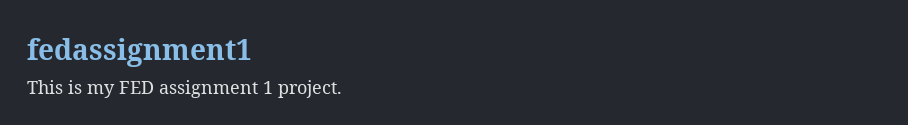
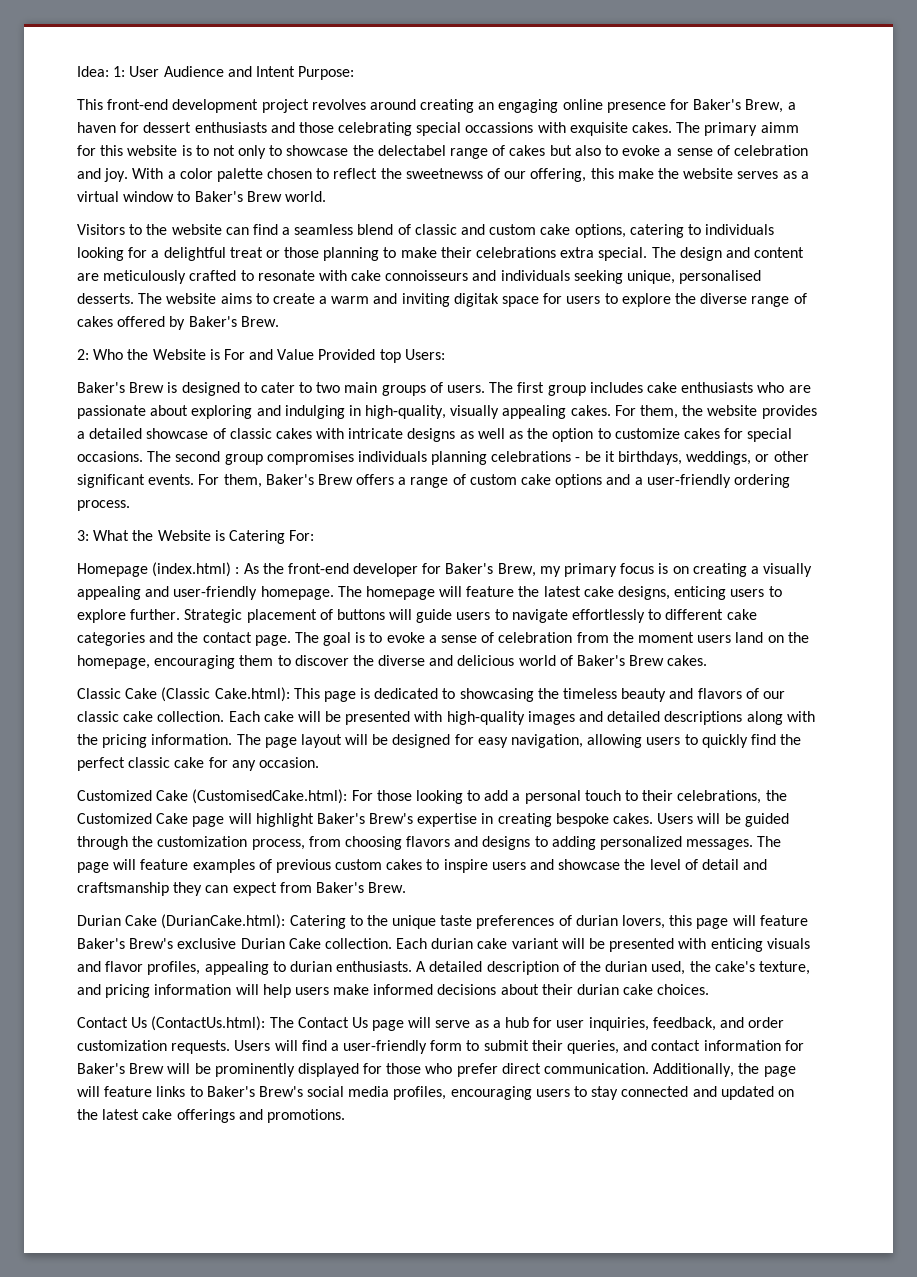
[27,38,252,67] [27,80,342,98] fedassignment1 // This is my FED assignment 1 project. -> [77,66,355,80] [77,99,796,113] [77,122,799,136] [77,145,808,159] [77,168,809,182] [77,191,326,202] [77,224,775,238] [77,247,805,261] [77,270,762,284] [77,293,807,307] [77,316,279,330] [77,349,445,363] [77,382,811,396] [77,405,817,419] [77,428,793,442] [77,451,809,465] [77,474,790,488] [77,500,130,511] [77,530,315,544] [77,562,813,577] [77,586,782,600] [77,609,757,623] [77,632,809,646] [77,655,708,669] [77,687,785,702] [77,711,815,725] [77,734,802,748] [77,757,319,771] [77,789,787,804] [77,813,789,827] [77,836,782,850] [77,859,768,873] [77,882,407,896] [77,914,808,929] [77,938,810,952] [77,961,810,975] [77,984,710,998] [77,1016,785,1031] [77,1040,804,1054] [77,1063,796,1077] [77,1086,794,1100] [77,1109,345,1123] Idea: 1: User Audience and Intent Purpose: // This front-end development project revolves around creating an engaging online presence for Baker's Brew, a haven for dessert enthusiasts and those celebrating special occassions with exquisite cakes. The primary aimm for this website is to not only to showcase the delectabel range of cakes but also to evoke a sense of celebration and joy. With a color palette chosen to reflect the sweetnewss of our offering, this make the website serves as a virtual window to Baker's Brew world. // Visitors to the website can find a seamless blend of classic and custom cake options, catering to individuals looking for a delightful treat or those planning to make their celebrations extra special. The design and content are meticulously crafted to resonate with cake connoisseurs and individuals seeking unique, personalised desserts. The website aims to create a warm and inviting digitak space for users to explore the diverse range of cakes offered by Baker's Brew. // 2: Who the Website is For and Value Provided top Users: // Baker's Brew is designed to cater to two main groups of users. The first group includes cake enthusiasts who are passionate about exploring and indulging in high-quality, visually appealing cakes. For them, the website provides a detailed showcase of classic cakes with intricate designs as well as the option to customize cakes for special occasions. The second group compromises individuals planning celebrations - be it birthdays, weddings, or other significant events. For them, Baker's Brew offers a range of custom cake options and a user-friendly ordering process. // 3: What the Website is Catering For: // Homepage (index.html) : As the front-end developer for Baker's Brew, my primary focus is on creating a visually appealing and user-friendly homepage. The homepage will feature the latest cake designs, enticing users to explore further. Strategic placement of buttons will guide users to navigate effortlessly to different cake categories and the contact page. The goal is to evoke a sense of celebration from the moment users land on the homepage, encouraging them to discover the diverse and delicious world of Baker's Brew cakes. // Classic Cake (Classic Cake.html): This page is dedicated to showcasing the timeless beauty and flavors of our classic cake collection. Each cake will be presented with high-quality images and detailed descriptions along with the pricing information. The page layout will be designed for easy navigation, allowing users to quickly find the perfect classic cake for any occasion. // Customized Cake (CustomisedCake.html): For those looking to add a personal touch to their celebrations, the Customized Cake page will highlight Baker's Brew's expertise in creating bespoke cakes. Users will be guided through the customization process, from choosing flavors and designs to adding personalized messages. The page will feature examples of previous custom cakes to inspire users and showcase the level of detail and craftsmanship they can expect from Baker's Brew. // Durian Cake (DurianCake.html): Catering to the unique taste preferences of durian lovers, this page will feature Baker's Brew's exclusive Durian Cake collection. Each durian cake variant will be presented with enticing visuals and flavor profiles, appealing to durian enthusiasts. A detailed description of the durian used, the cake's texture, and pricing information will help users make informed decisions about their durian cake choices. // Contact Us (ContactUs.html): The Contact Us page will serve as a hub for user inquiries, feedback, and order customization requests. Users will find a user-friendly form to submit their queries, and contact information for Baker's Brew will be prominently displayed for those who prefer direct communication. Additionally, the page will feature links to Baker's Brew's social media profiles, encouraging users to stay connected and updated on the latest cake offerings and promotions.

